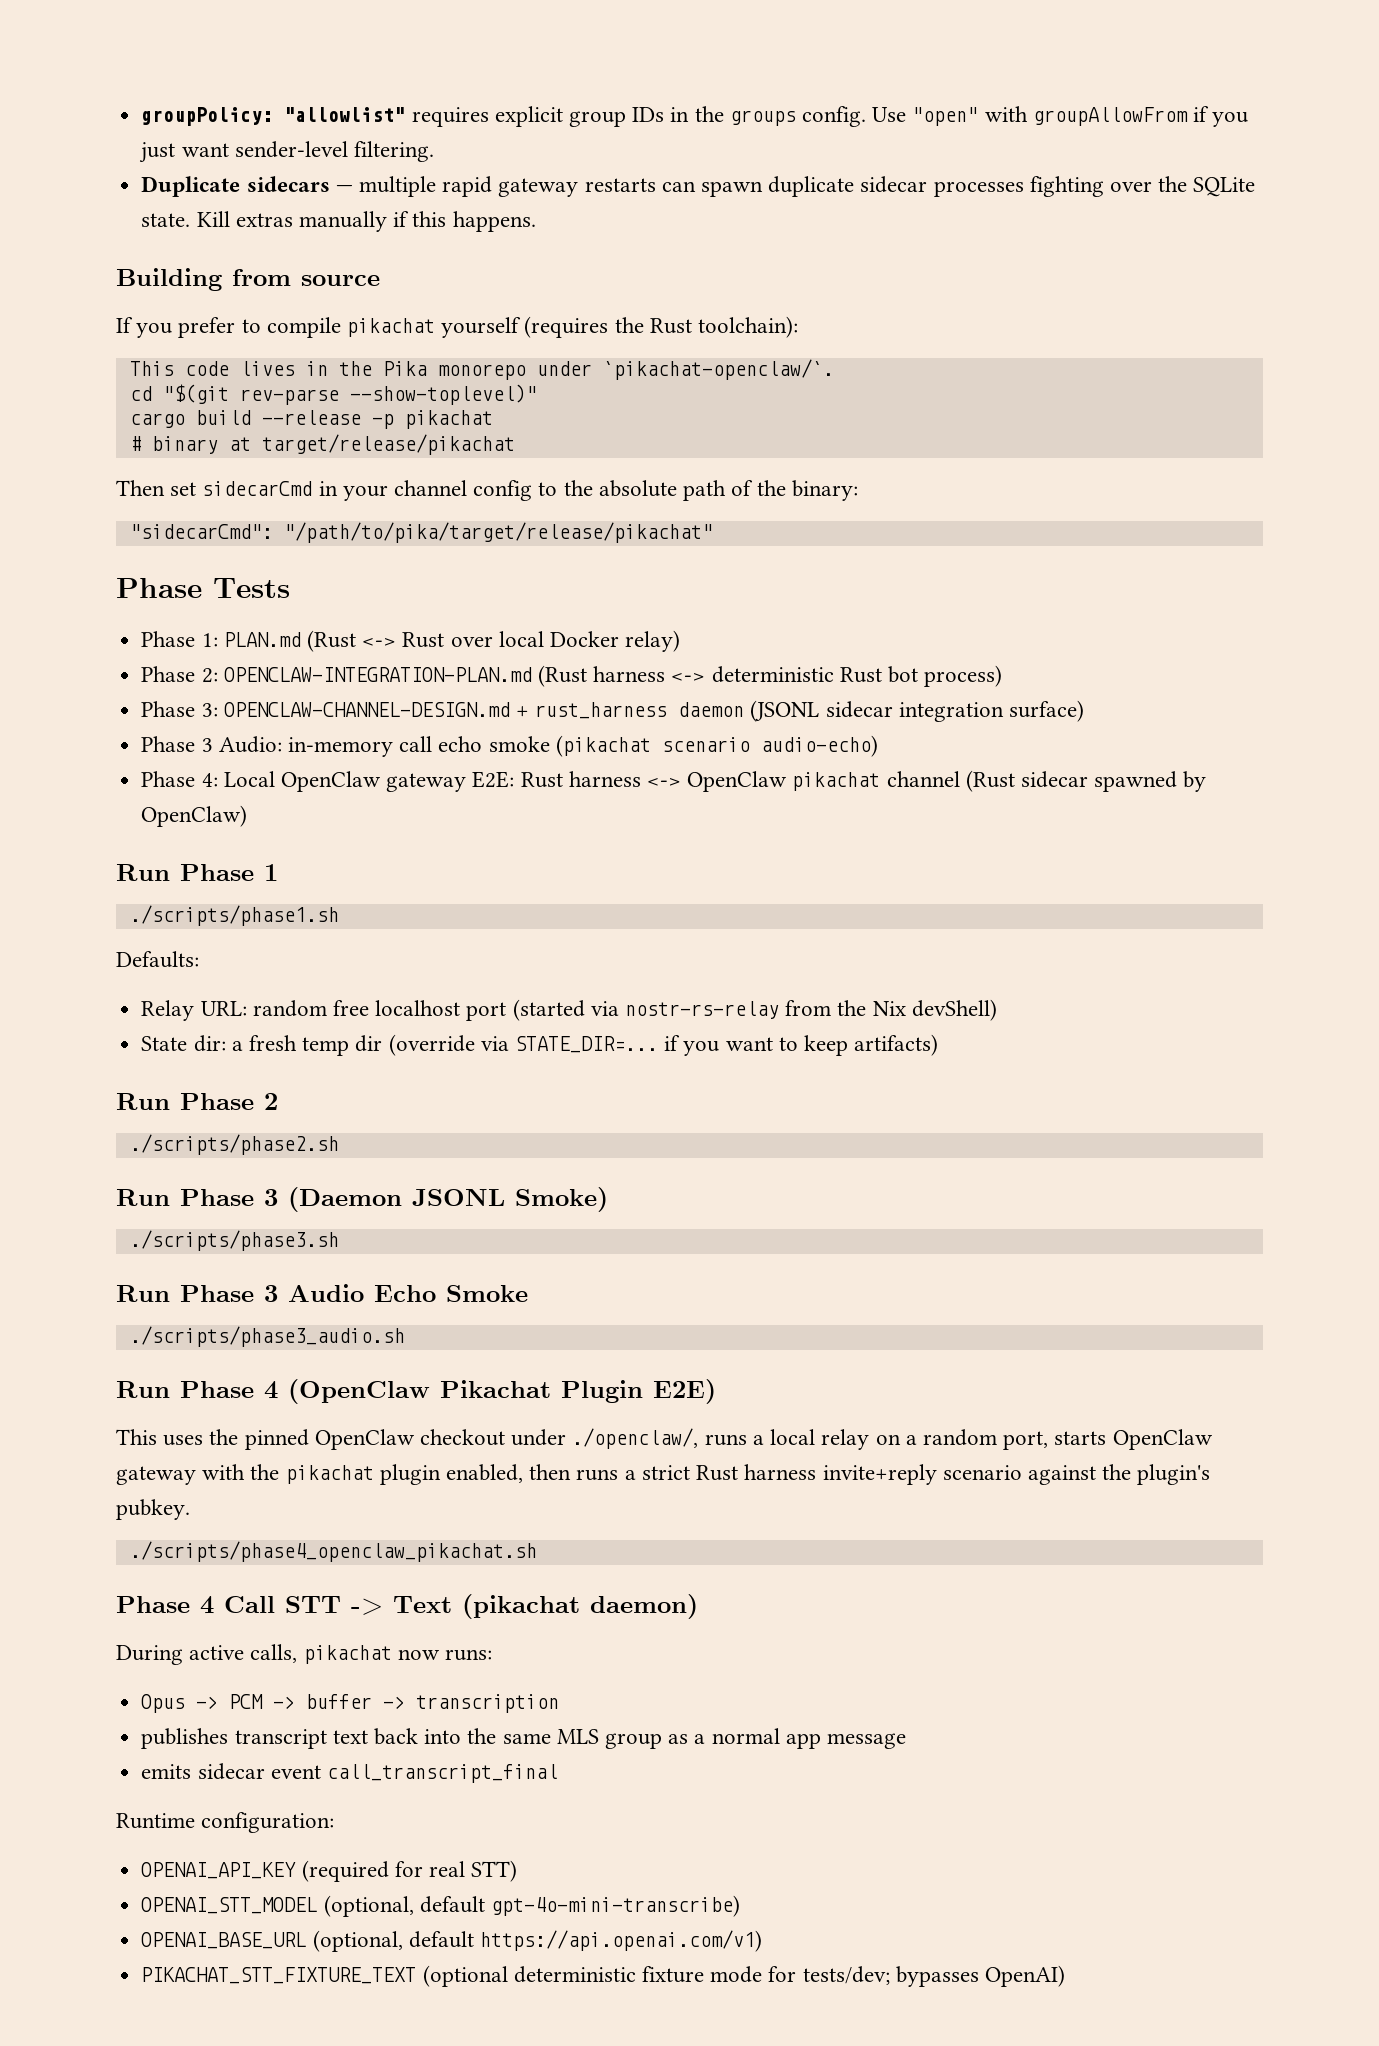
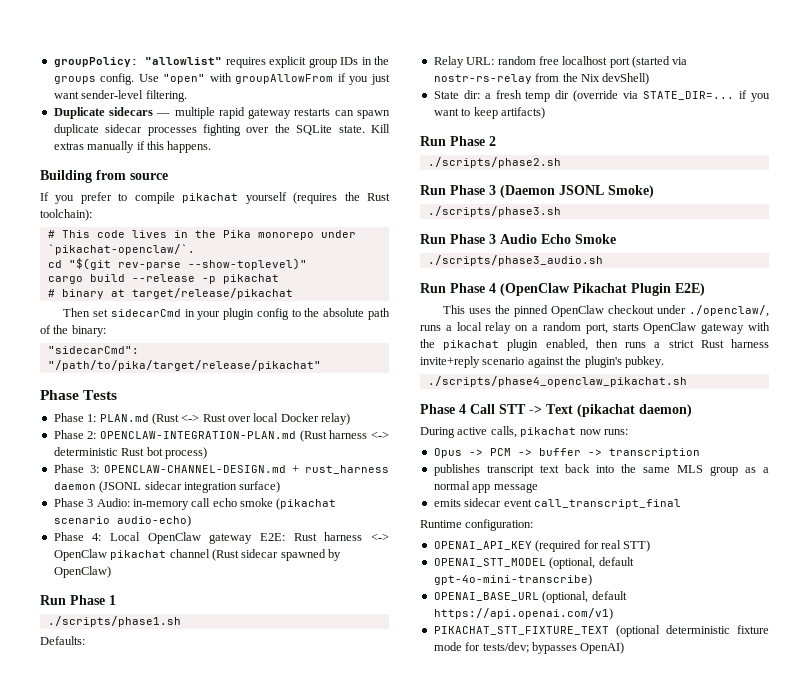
(799, 327) none -> [47,230,55,238] #
[394,480,468,496] channel -> [223,308,255,320] plugin

